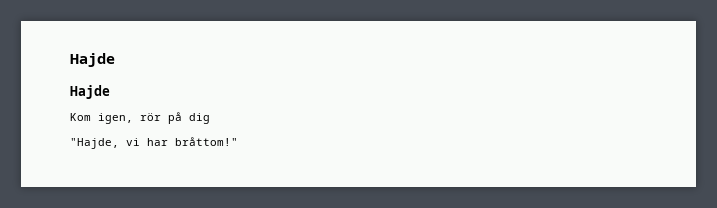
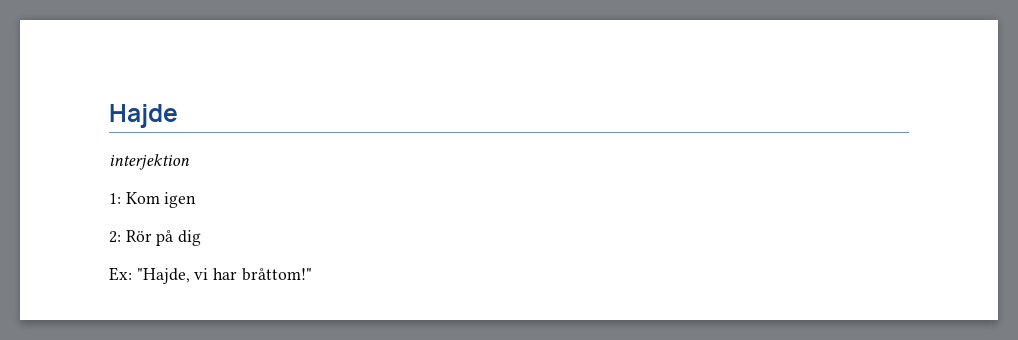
[70,53,115,67] [70,85,110,99] [70,113,161,124] Hajde // Hajde // Kom igen, rör -> [109,104,178,128] [109,154,190,170] [109,192,197,208] [109,230,152,243] Hajde // interjektion // 1: Kom igen // 2: Rör
(210, 118) none -> [109,267,132,281] Ex:

